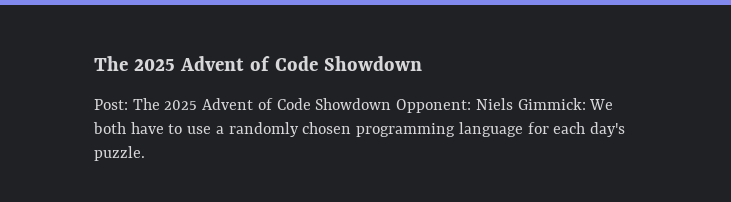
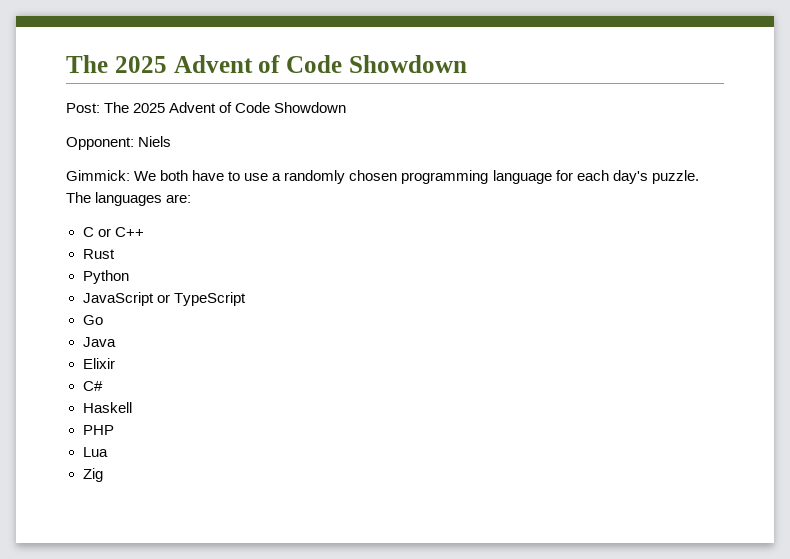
(392, 104) none -> (347, 107) //
(513, 104) none -> (172, 141) //
(145, 153) none -> [66,192,192,206] [82,227,144,237] [82,249,115,259] [82,270,129,284] [82,292,246,306] [82,315,103,325] [82,337,116,347] [82,358,115,369] [82,381,103,391] [82,402,132,413] [82,425,114,435] [82,447,108,457] [82,468,103,482] The languages are: // C or C++ // Rust // Python // JavaScript or TypeScript // Go // Java // Elixir // C# // Haskell // PHP // Lua // Zig

